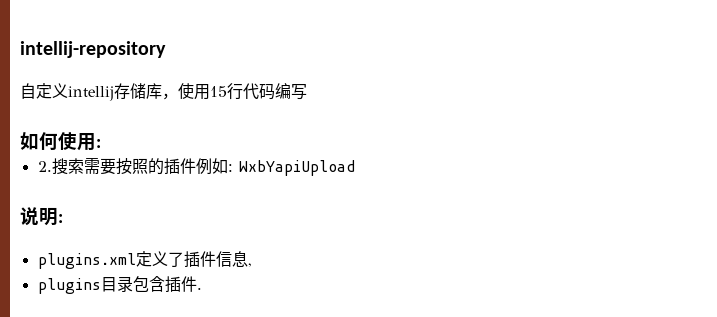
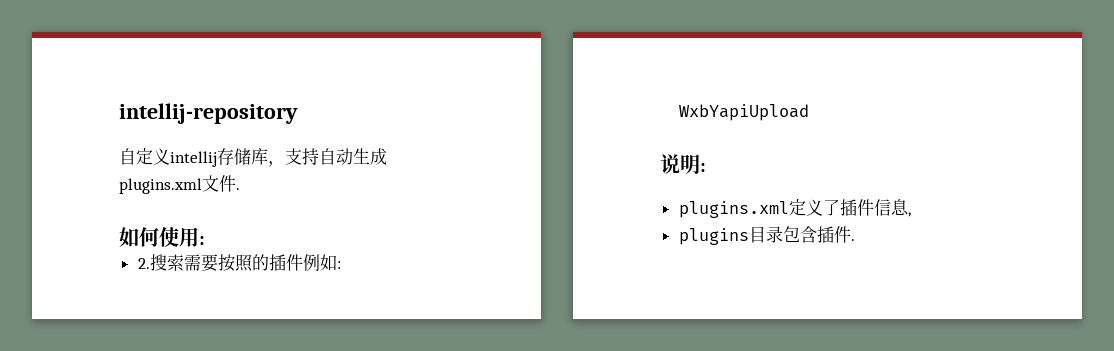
[178,83,307,100] 使用15行代码编写 -> [285,148,387,165] [119,175,240,194] 支持自动生成plugins.xml文件.

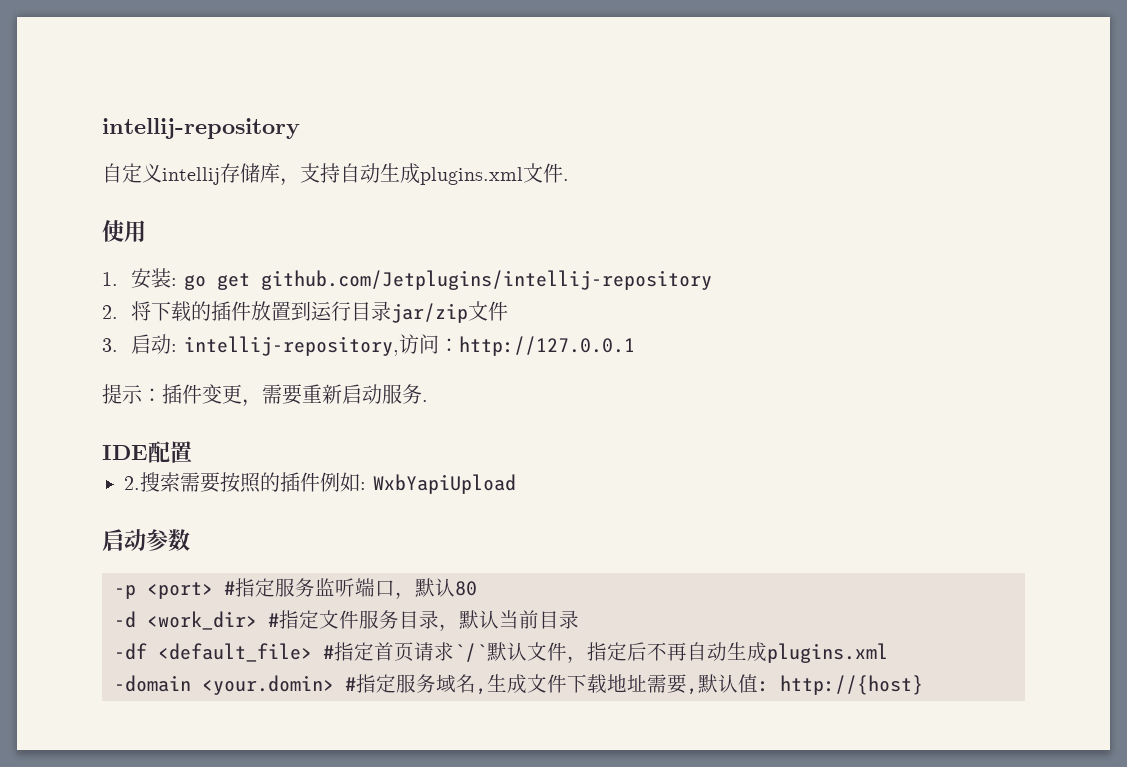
[119,227,159,247] 如何 -> (569, 180) none
[199,236,205,245] : -> [102,268,713,290] [102,301,509,323] [102,334,636,356] [102,384,428,407] [102,441,192,463] // 1.安装: go get github.com/Jetplugins/intellij-repository // 2.将下载的插件放置到运行目录jar/zip文件 // 3.启动: intellij-repository,访问：http://127.0.0.1 // 提示：插件变更，需要重新启动服务. // IDE配置
[660,154,706,174] [678,199,911,218] [678,226,855,245] 说明: // plugins.xml定义了插件信息, // plugins目录包含插件. -> [102,529,190,551] [114,578,477,599] [114,610,579,631] [114,642,888,663] [114,674,923,695] 启动参数 // -p <port> #指定服务监听端口，默认80 // -d <work_dir> #指定文件服务目录，默认当前目录 // -df <default_file> #指定首页请求`/`默认文件，指定后不再自动生成plugins.xml // -domain <your.domin> #指定服务域名,生成文件下载地址需要,默认值: http://{host}

